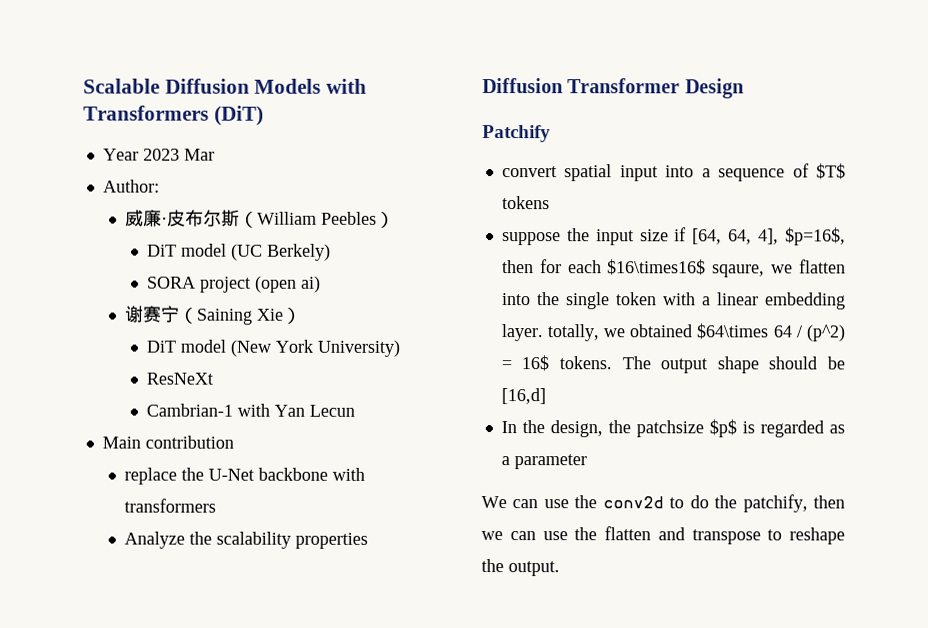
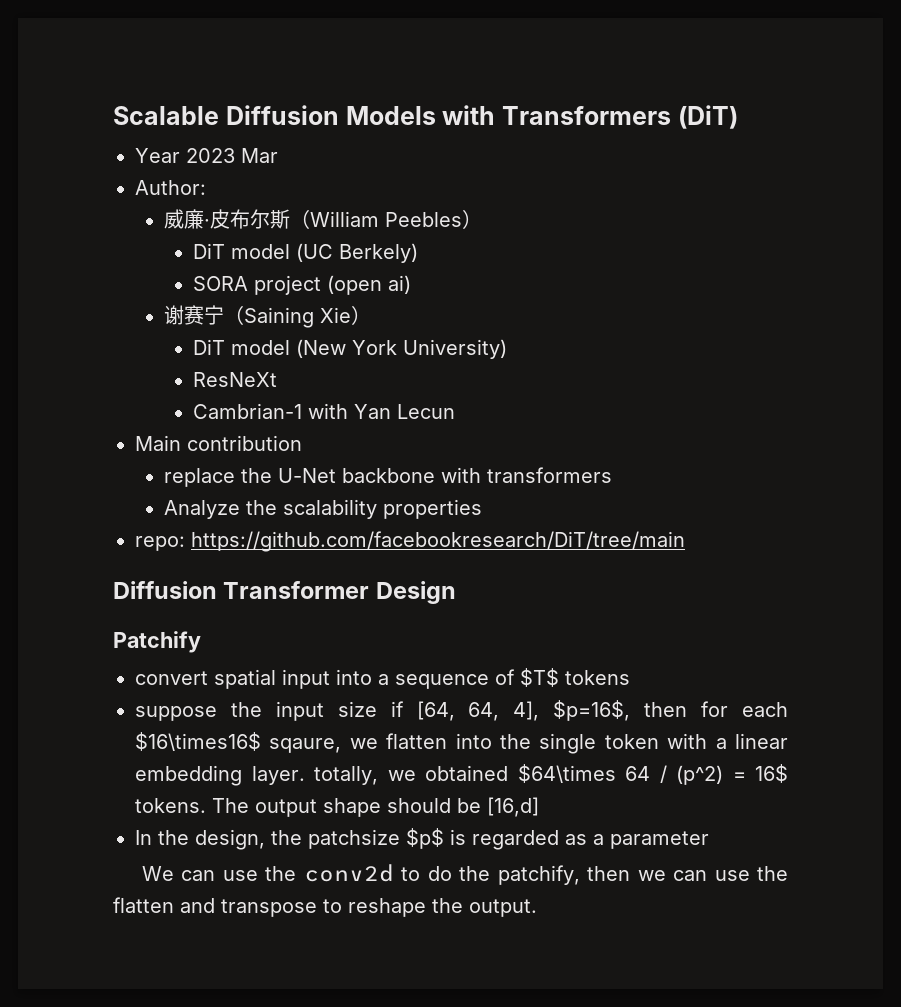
(368, 540) none -> [135,531,685,552] // repo: https://github.com/facebookresearch/DiT/tree/main

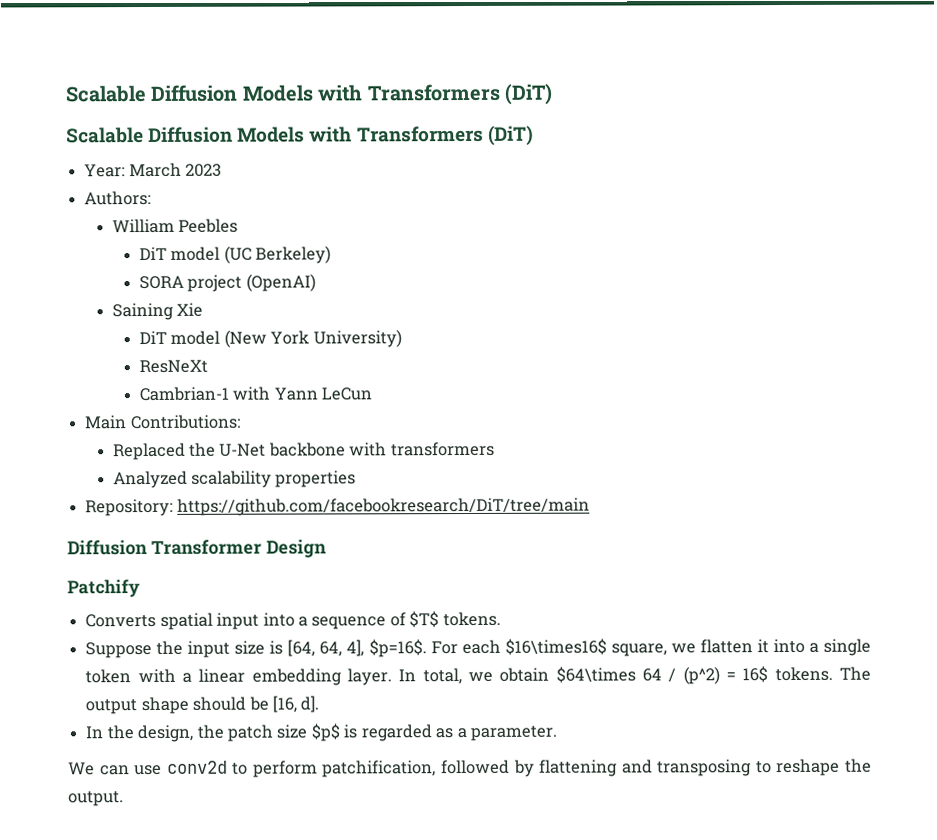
[113,105,738,129] [135,148,278,163] [135,180,206,195] [163,209,310,229] Scalable Diffusion Models with Transformers (DiT) // Year 2023 Mar // Author: // 威廉·皮布尔斯（ -> [65,83,553,105] [66,125,534,146] [84,162,223,178] [84,190,152,206] Scalable Diffusion Models with Transformers (DiT) // Scalable Diffusion Models with Transformers (DiT) // Year: March 2023 // Authors: //
[461,209,482,229] ） -> (239, 225) none
[338,243,418,263] Berkely) -> [255,245,332,264] Berkeley)
[326,275,411,295] [163,305,244,325] (open ai) // 谢赛宁（ -> [245,273,316,292] (OpenAI) //
[350,305,371,325] ） -> (204, 309) none
[353,404,455,419] Yan Lecun -> [273,387,373,401] Yann LeCun
[187,435,302,451] [163,468,235,487] contribution // replace -> [129,414,241,430] [112,442,186,461] Contributions: // Replaced
[163,500,277,519] Analyze the -> [112,470,188,489] Analyzed
[135,536,185,551] repo: -> [85,498,174,517] Repository:
[135,671,208,685] convert -> [85,613,157,628] Converts
[565,670,630,685] [135,706,217,721] tokens // suppose -> [442,611,501,627] [85,641,153,659] tokens. // Suppose
[390,701,404,717] if -> [269,640,284,655] is
[553,700,729,721] $p=16$, then for -> [368,639,458,658] $p=16$. For
[269,738,342,753] sqaure, -> [610,643,667,657] square,
[455,733,531,749] into the -> [756,638,819,654] it into a
[314,765,508,785] totally, we obtained -> [398,667,550,685] In total, we obtain
[487,797,539,817] [16,d] -> [271,695,320,713] [16, d].
[308,829,400,849] patchsize -> [226,724,308,742] patch size
[610,831,709,849] parameter -> [470,725,559,741] parameter.
[265,866,297,881] the -> (163, 770) none
[427,865,788,885] [113,897,317,917] do the patchify, then we can use the flatten and transpose -> [252,759,753,778] perform patchification, followed by flattening and transposing

